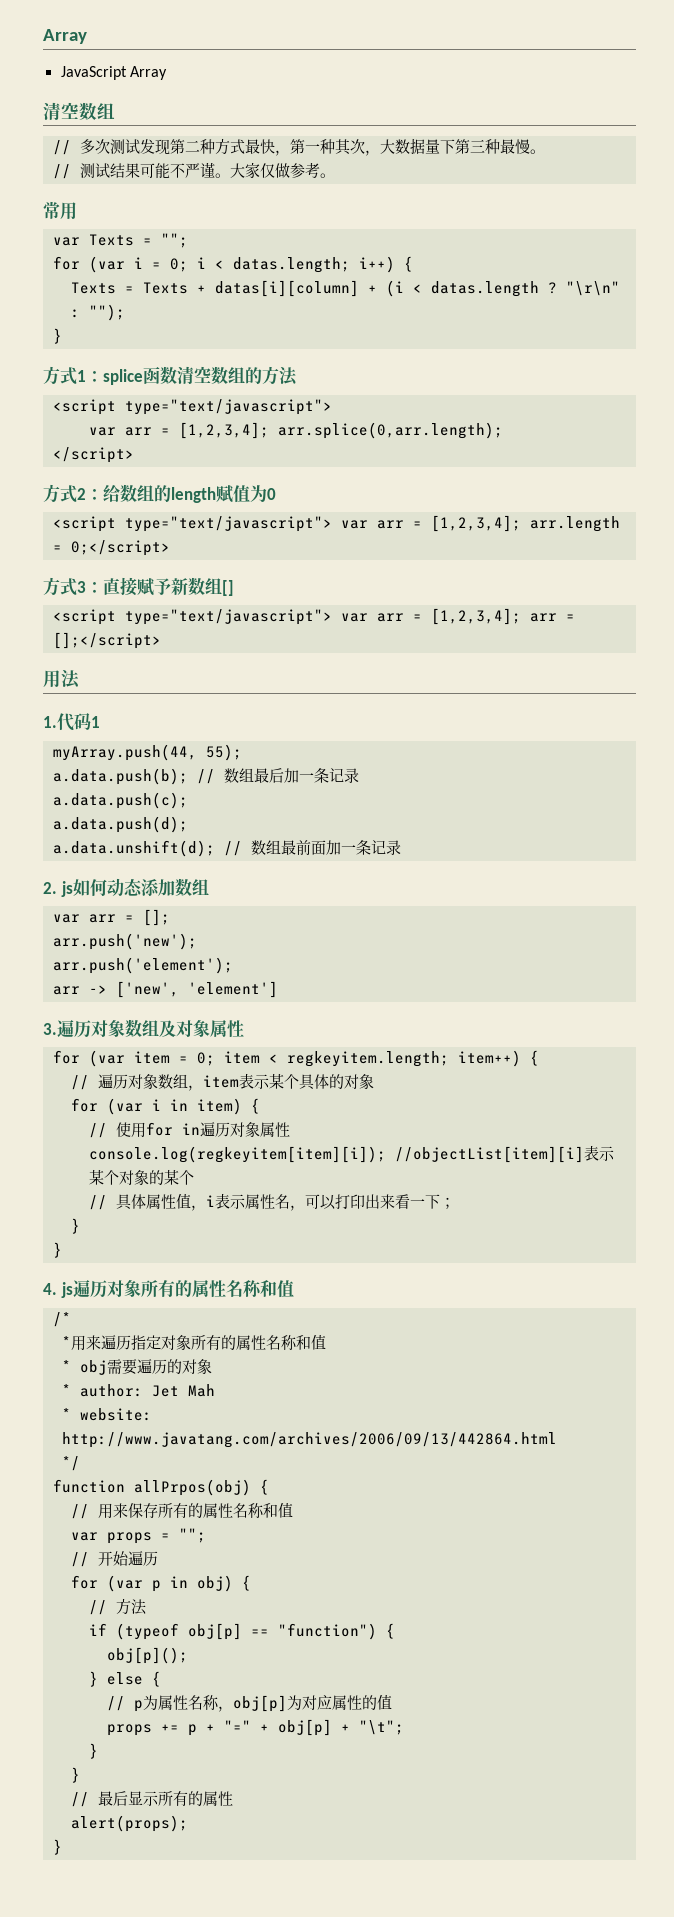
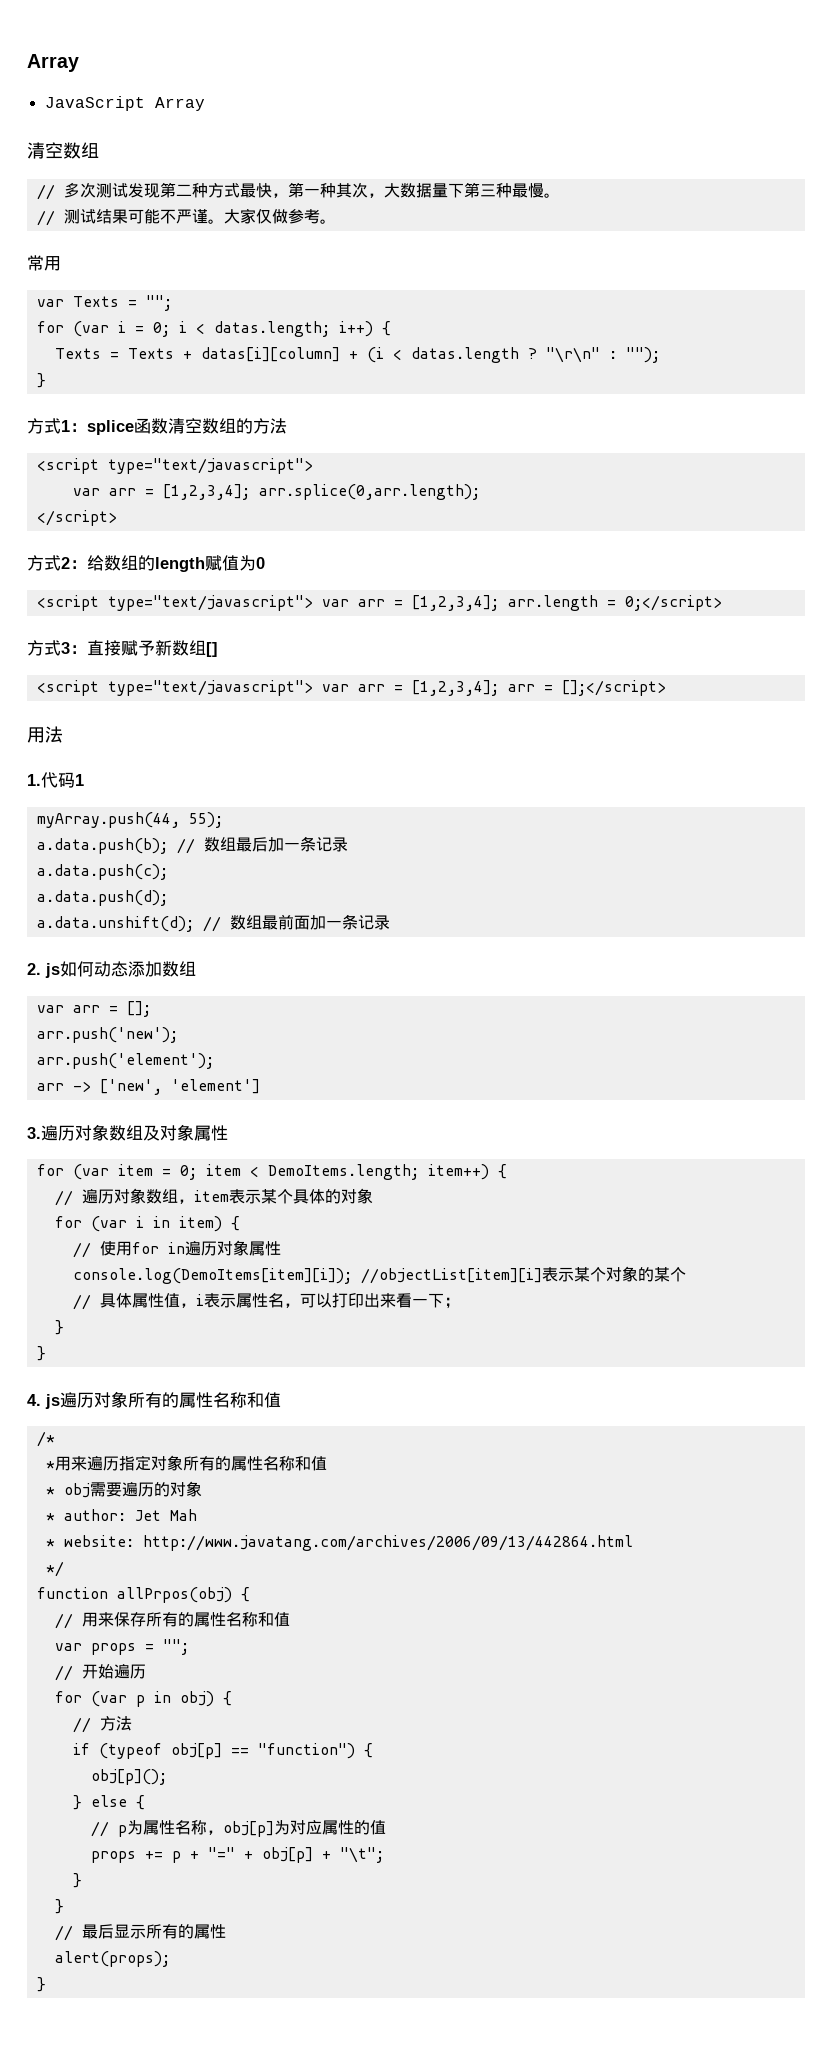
[286,1051,449,1067] regkeyitem.length; -> [267,1164,419,1180] DemoItems.length;
[88,1146,386,1163] console.log(regkeyitem[item][i]); -> [72,1268,352,1284] console.log(DemoItems[item][i]);

